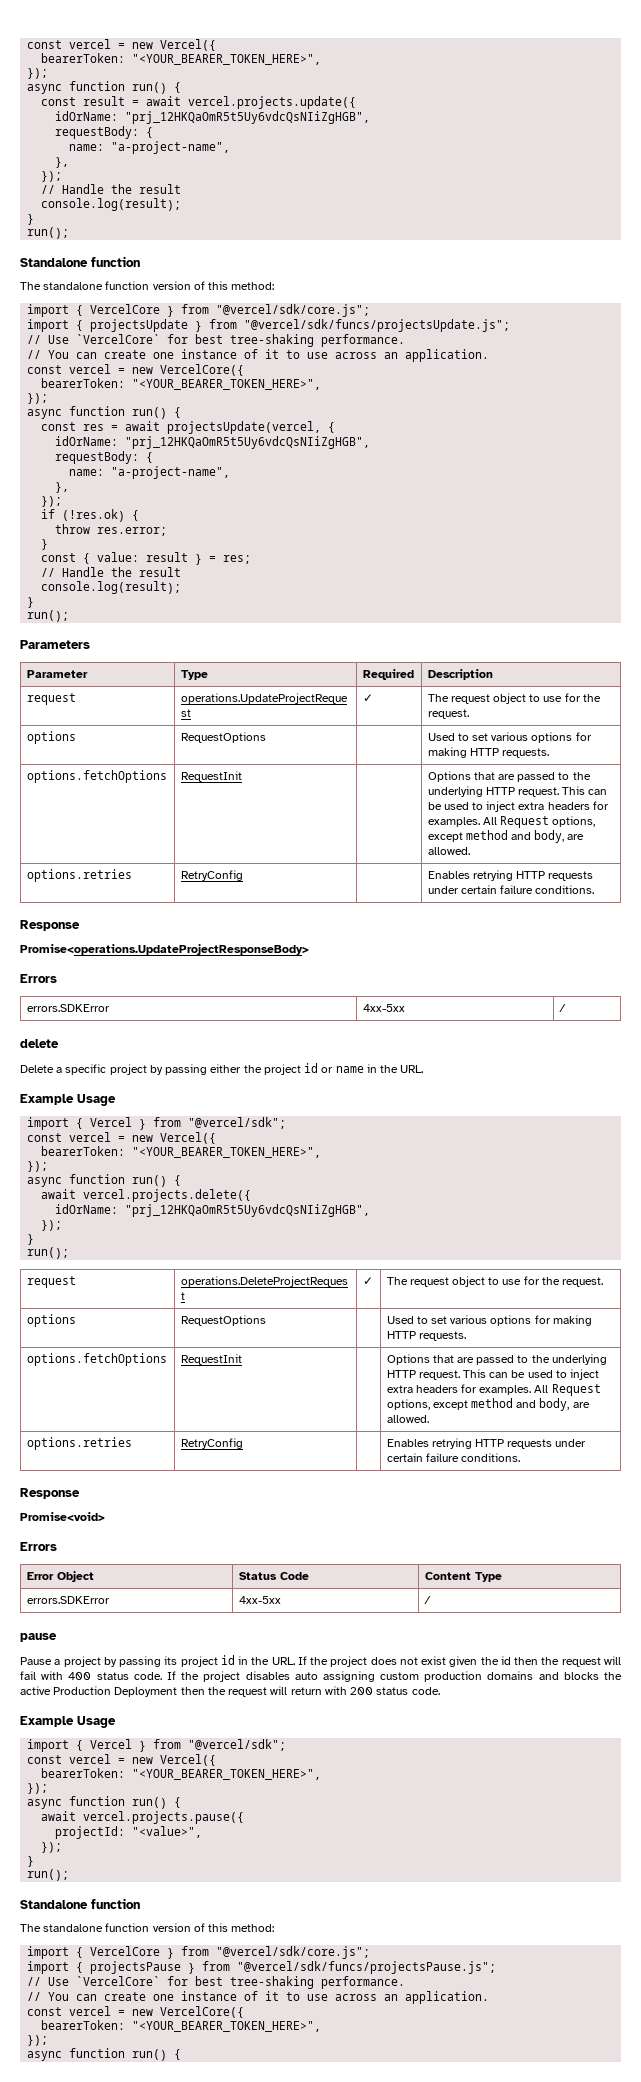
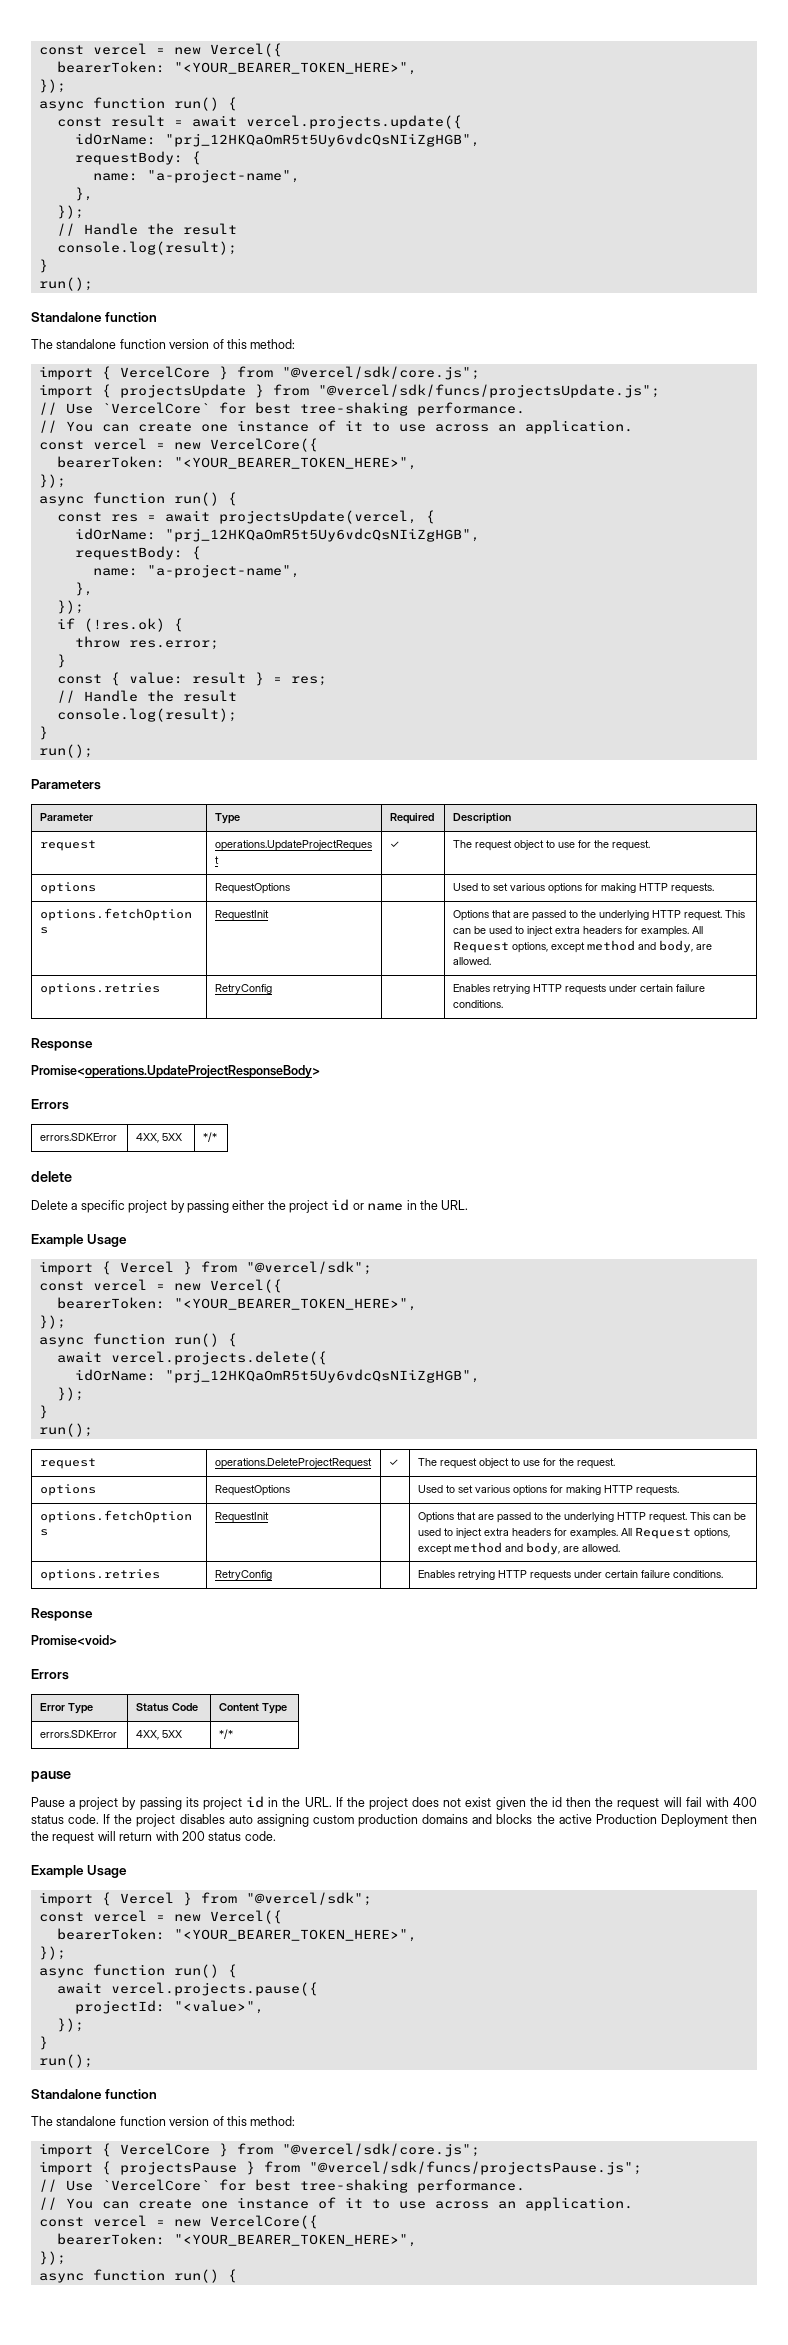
[362,1004,405,1012] [558,1004,566,1012] 4xx-5xx | / -> [136,1133,183,1143] [203,1132,218,1142] 4XX, 5XX | */*
[56,1571,94,1582] Object -> [68,1703,94,1714] Type
[238,1596,281,1604] [423,1596,431,1604] 4xx-5xx | / -> [136,1730,183,1740] [219,1729,234,1739] 4XX, 5XX | */*

